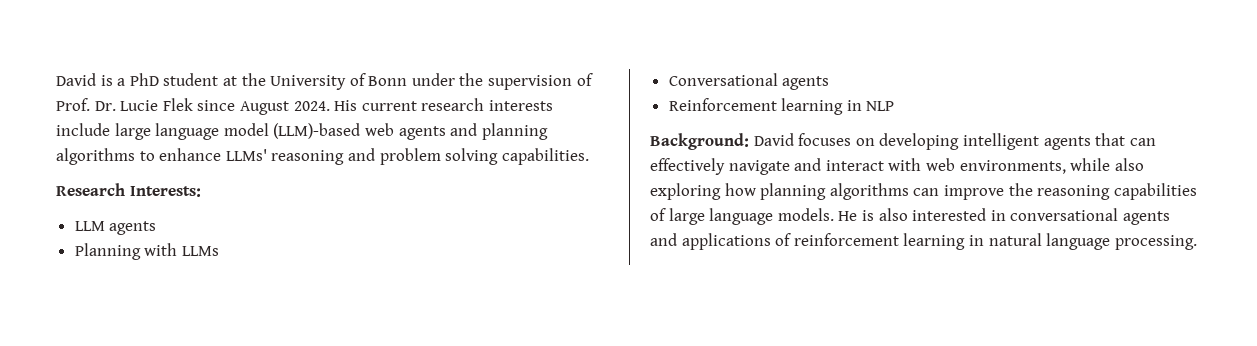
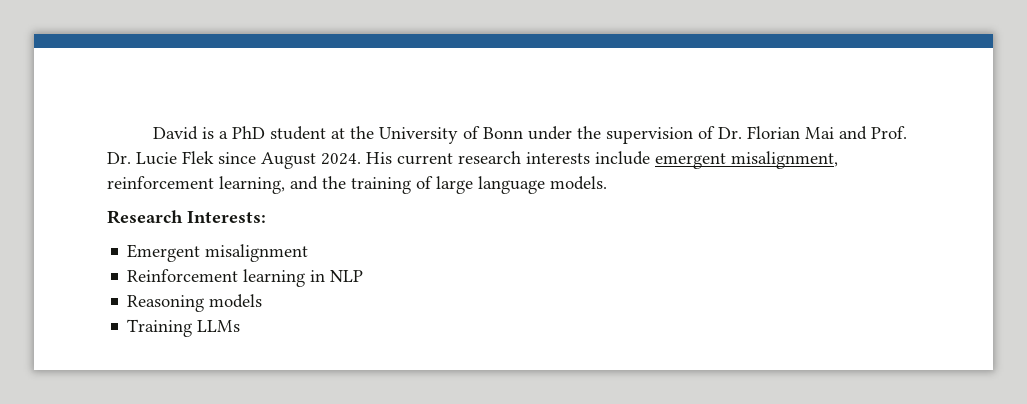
(593, 79) none -> [718,126,868,140] Dr. Florian Mai and
[114,123,548,140] [56,148,589,165] [56,183,201,197] [74,221,157,235] [74,243,219,260] [668,73,830,90] [668,98,895,115] [650,133,1156,150] [650,158,1144,175] [650,183,1197,200] [650,208,1170,225] [650,233,1197,250] large language model (LLM)-based web agents and planning algorithms to enhance LLMs' reasoning and problem solving capabilities. // Research Interests: // LLM agents // Planning with LLMs // Conversational agents // Reinforcement learning in NLP // Background: David focuses on developing intelligent agents that can effectively navigate and interact with web environments, while also exploring how planning algorithms can improve the reasoning capabilities of large language models. He is also interested in conversational agents and applications of reinforcement learning in natural language processing. -> [655,151,838,169] [107,176,607,194] [107,210,266,224] [127,244,309,262] [127,269,364,287] [127,294,263,312] [127,319,241,337] emergent misalignment, reinforcement learning, and the training of large language models. // Research Interests: // Emergent misalignment // Reinforcement learning in NLP // Reasoning models // Training LLMs

